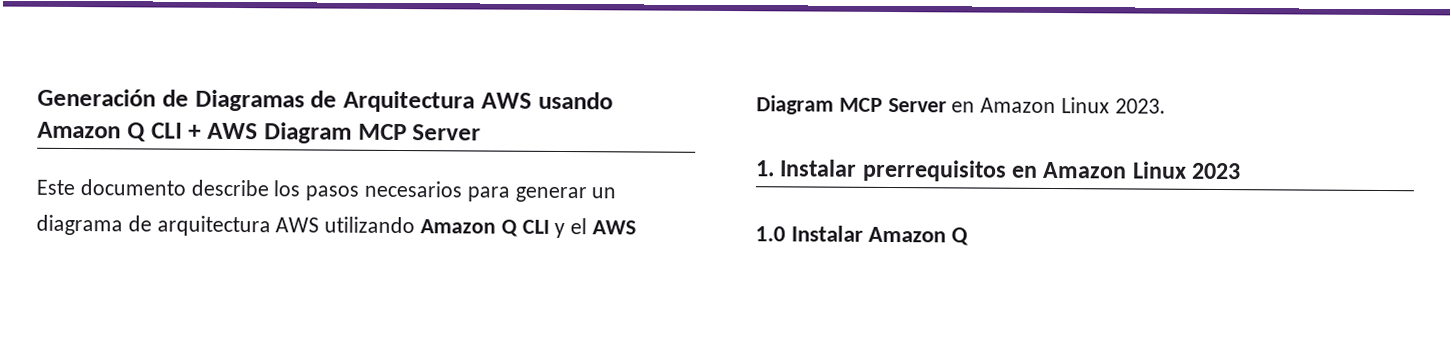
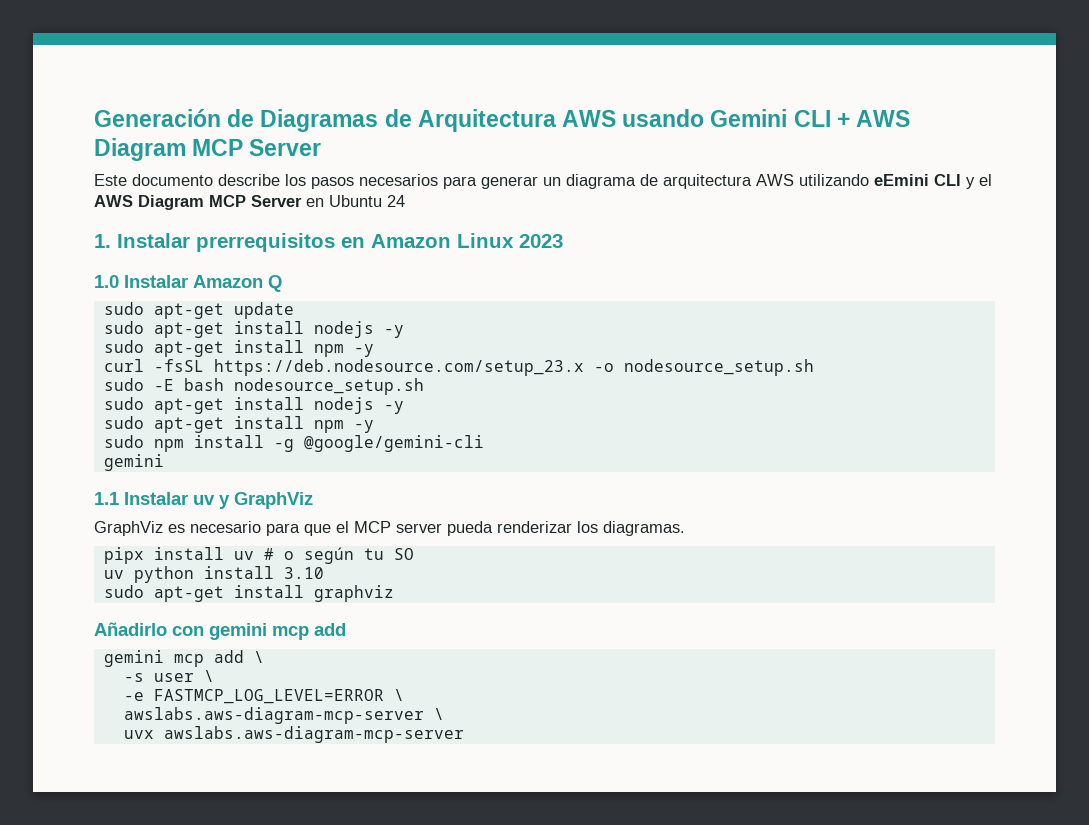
[37,121,146,142] Amazon Q -> [710,109,788,127] Gemini
[420,219,518,237] Amazon Q -> [874,174,929,186] eEmini
[980,97,1166,114] Amazon Linux 2023. -> [329,195,405,207] Ubuntu 24
(970, 236) none -> [103,302,294,319] [103,321,404,338] [103,340,374,357] [103,359,814,376] [103,378,424,395] [103,397,404,414] [103,416,374,433] [103,435,484,452] [103,454,164,471] [94,492,313,509] [94,521,685,536] [103,547,414,564] [103,566,324,583] [103,585,394,602] [94,622,346,640] [103,650,264,667] [123,670,214,682] [123,689,404,704] [123,707,444,724] [123,726,464,743] // sudo apt-get update // sudo apt-get install nodejs -y // sudo apt-get install npm -y // curl -fsSL https://deb.nodesource.com/setup_23.x -o nodesource_setup.sh // sudo -E bash nodesource_setup.sh // sudo apt-get install nodejs -y // sudo apt-get install npm -y // sudo npm install -g @google/gemini-cli // gemini // 1.1 Instalar uv y GraphViz // GraphViz es necesario para que el MCP server pueda renderizar los diagramas. // pipx install uv # o según tu SO // uv python install 3.10 // sudo apt-get install graphviz // Añadirlo con gemini mcp add // gemini mcp add \ // -s user \ // -e FASTMCP_LOG_LEVEL=ERROR \ // awslabs.aws-diagram-mcp-server \ // uvx awslabs.aws-diagram-mcp-server

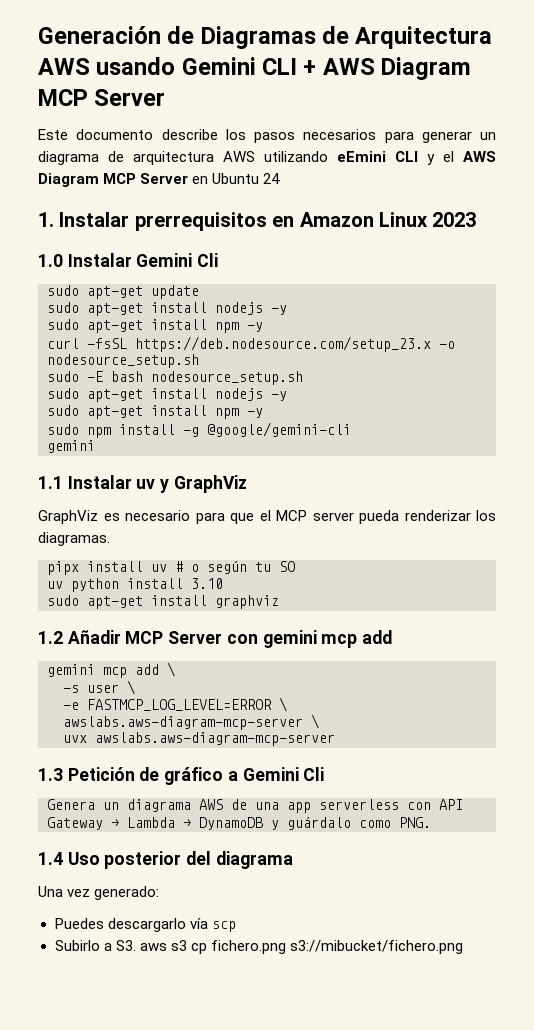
[193,275,282,292] Amazon Q -> [136,253,219,267] Gemini Cli
[94,622,167,636] Añadirlo -> [38,630,223,644] 1.2 Añadir MCP Server
(464, 734) none -> [38,767,325,785] [47,799,463,813] [47,816,431,830] [38,851,293,869] [38,886,160,900] [54,918,236,932] [54,940,463,954] // 1.3 Petición de gráfico a Gemini Cli // Genera un diagrama AWS de una app serverless con API Gateway → Lambda → DynamoDB y guárdalo como PNG. // 1.4 Uso posterior del diagrama // Una vez generado: // Puedes descargarlo vía scp // Subirlo a S3. aws s3 cp fichero.png s3://mibucket/fichero.png

